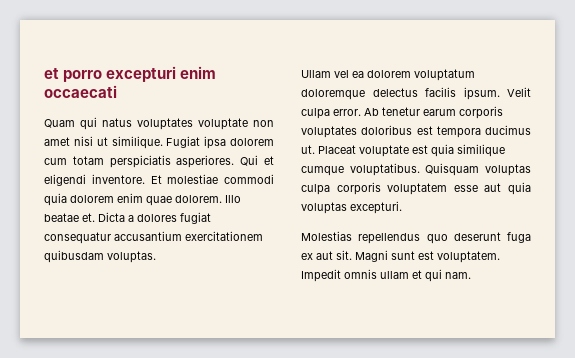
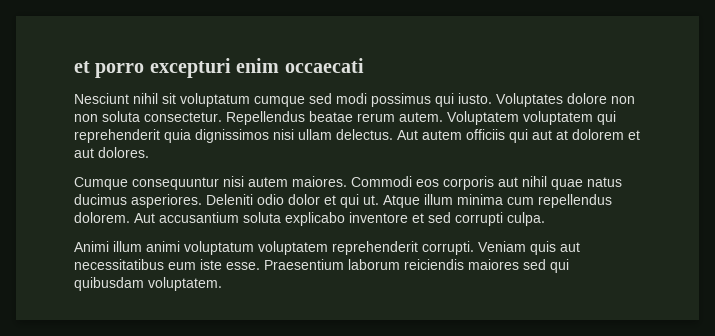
[44,117,274,130] [44,136,274,149] [44,155,274,168] [44,174,274,186] [44,193,241,206] [44,212,211,224] [44,231,263,244] [44,250,156,263] [301,69,475,81] [301,87,531,100] [301,106,503,119] [301,125,531,138] [301,144,505,157] [301,163,531,176] [301,182,531,195] [301,201,402,214] [301,231,531,244] [301,250,500,263] [301,269,471,282] Quam qui natus voluptates voluptate non amet nisi ut similique. Fugiat ipsa dolorem cum totam perspiciatis asperiores. Qui et eligendi inventore. Et molestiae commodi quia dolorem enim quae dolorem. Illo beatae et. Dicta a dolores fugiat consequatur accusantium exercitationem quibusdam voluptas. // Ullam vel ea dolorem voluptatum doloremque delectus facilis ipsum. Velit culpa error. Ab tenetur earum corporis voluptates doloribus est tempora ducimus ut. Placeat voluptate est quia similique cumque voluptatibus. Quisquam voluptas culpa corporis voluptatem esse aut quia voluptas excepturi. // Molestias repellendus quo deserunt fuga ex aut sit. Magni sunt est voluptatem. Impedit omnis ullam et qui nam. -> [74,93,635,107] [74,111,616,125] [74,129,640,143] [74,147,149,158] [74,176,622,190] [74,194,612,208] [74,212,545,226] [74,241,580,255] [74,259,569,273] [74,277,222,291] Nesciunt nihil sit voluptatum cumque sed modi possimus qui iusto. Voluptates dolore non non soluta consectetur. Repellendus beatae rerum autem. Voluptatem voluptatem qui reprehenderit quia dignissimos nisi ullam delectus. Aut autem officiis qui aut at dolorem et aut dolores. // Cumque consequuntur nisi autem maiores. Commodi eos corporis aut nihil quae natus ducimus asperiores. Deleniti odio dolor et qui ut. Atque illum minima cum repellendus dolorem. Aut accusantium soluta explicabo inventore et sed corrupti culpa. // Animi illum animi voluptatum voluptatem reprehenderit corrupti. Veniam quis aut necessitatibus eum iste esse. Praesentium laborum reiciendis maiores sed qui quibusdam voluptatem.

